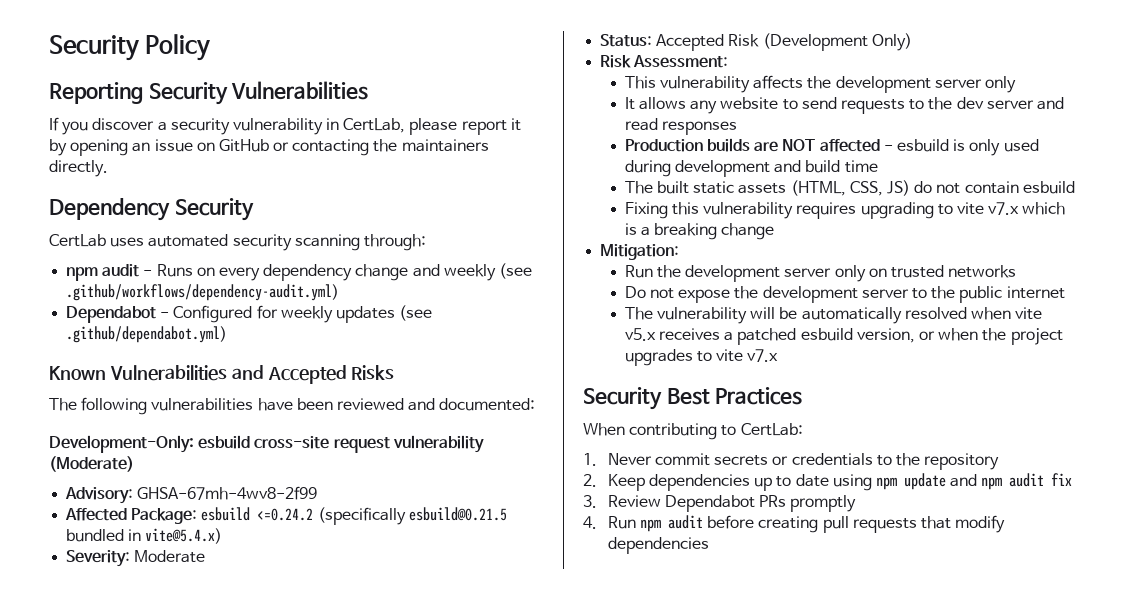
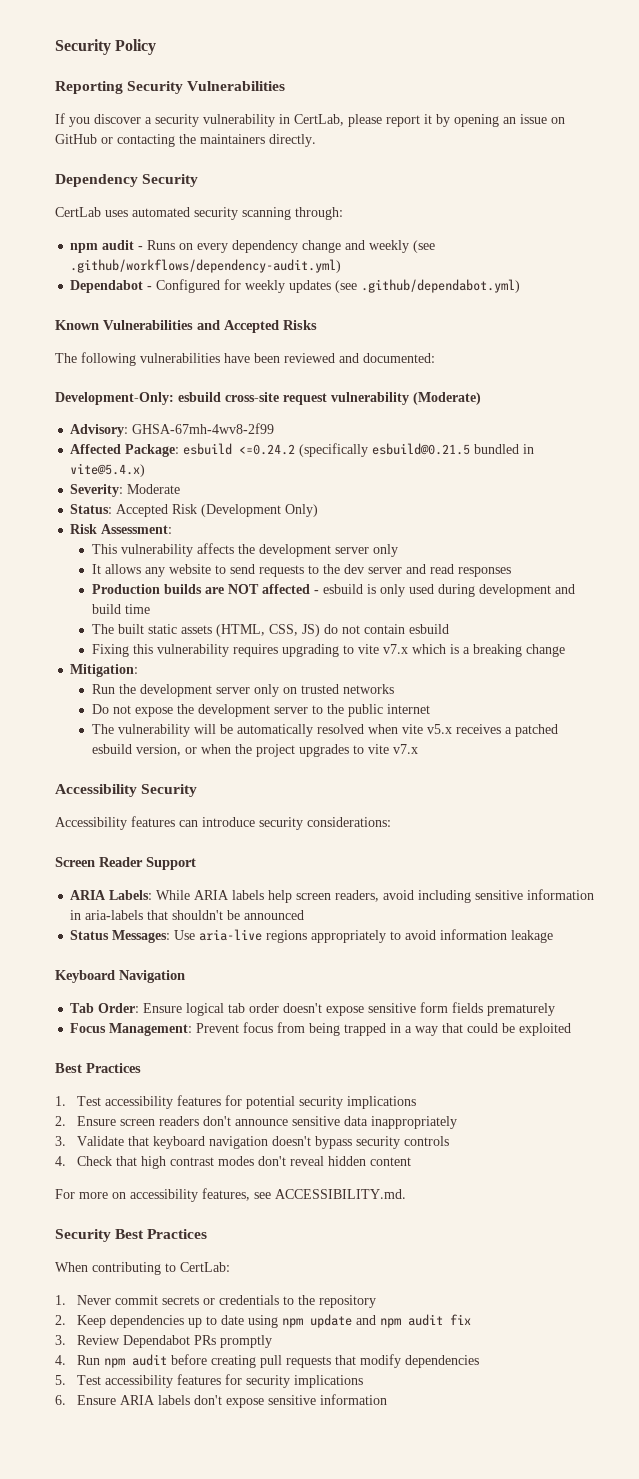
(779, 355) none -> [55,784,198,797] [55,816,391,830] [55,857,196,870] [70,889,595,903] [70,910,305,920] [70,929,554,943] [55,970,185,983] [70,1002,556,1016] [70,1022,572,1036] [55,1063,141,1073] [55,1095,416,1109] [55,1116,457,1129] [55,1136,449,1149] [55,1156,411,1169] [55,1188,406,1202] // Accessibility Security // Accessibility features can introduce security considerations: // Screen Reader Support // ARIA Labels: While ARIA labels help screen readers, avoid including sensitive information in aria-labels that shouldn't be announced // Status Messages: Use aria-live regions appropriately to avoid information leakage // Keyboard Navigation // Tab Order: Ensure logical tab order doesn't expose sensitive form fields prematurely // Focus Management: Prevent focus from being trapped in a way that could be exploited // Best Practices // 1. Test accessibility features for potential security implications // 2. Ensure screen readers don't announce sensitive data inappropriately // 3. Validate that keyboard navigation doesn't bypass security controls // 4. Check that high contrast modes don't reveal hidden content // For more on accessibility features, see ACCESSIBILITY.md.
(709, 545) none -> [55,1374,363,1388] [55,1394,387,1408] // 5. Test accessibility features for security implications // 6. Ensure ARIA labels don't expose sensitive information

